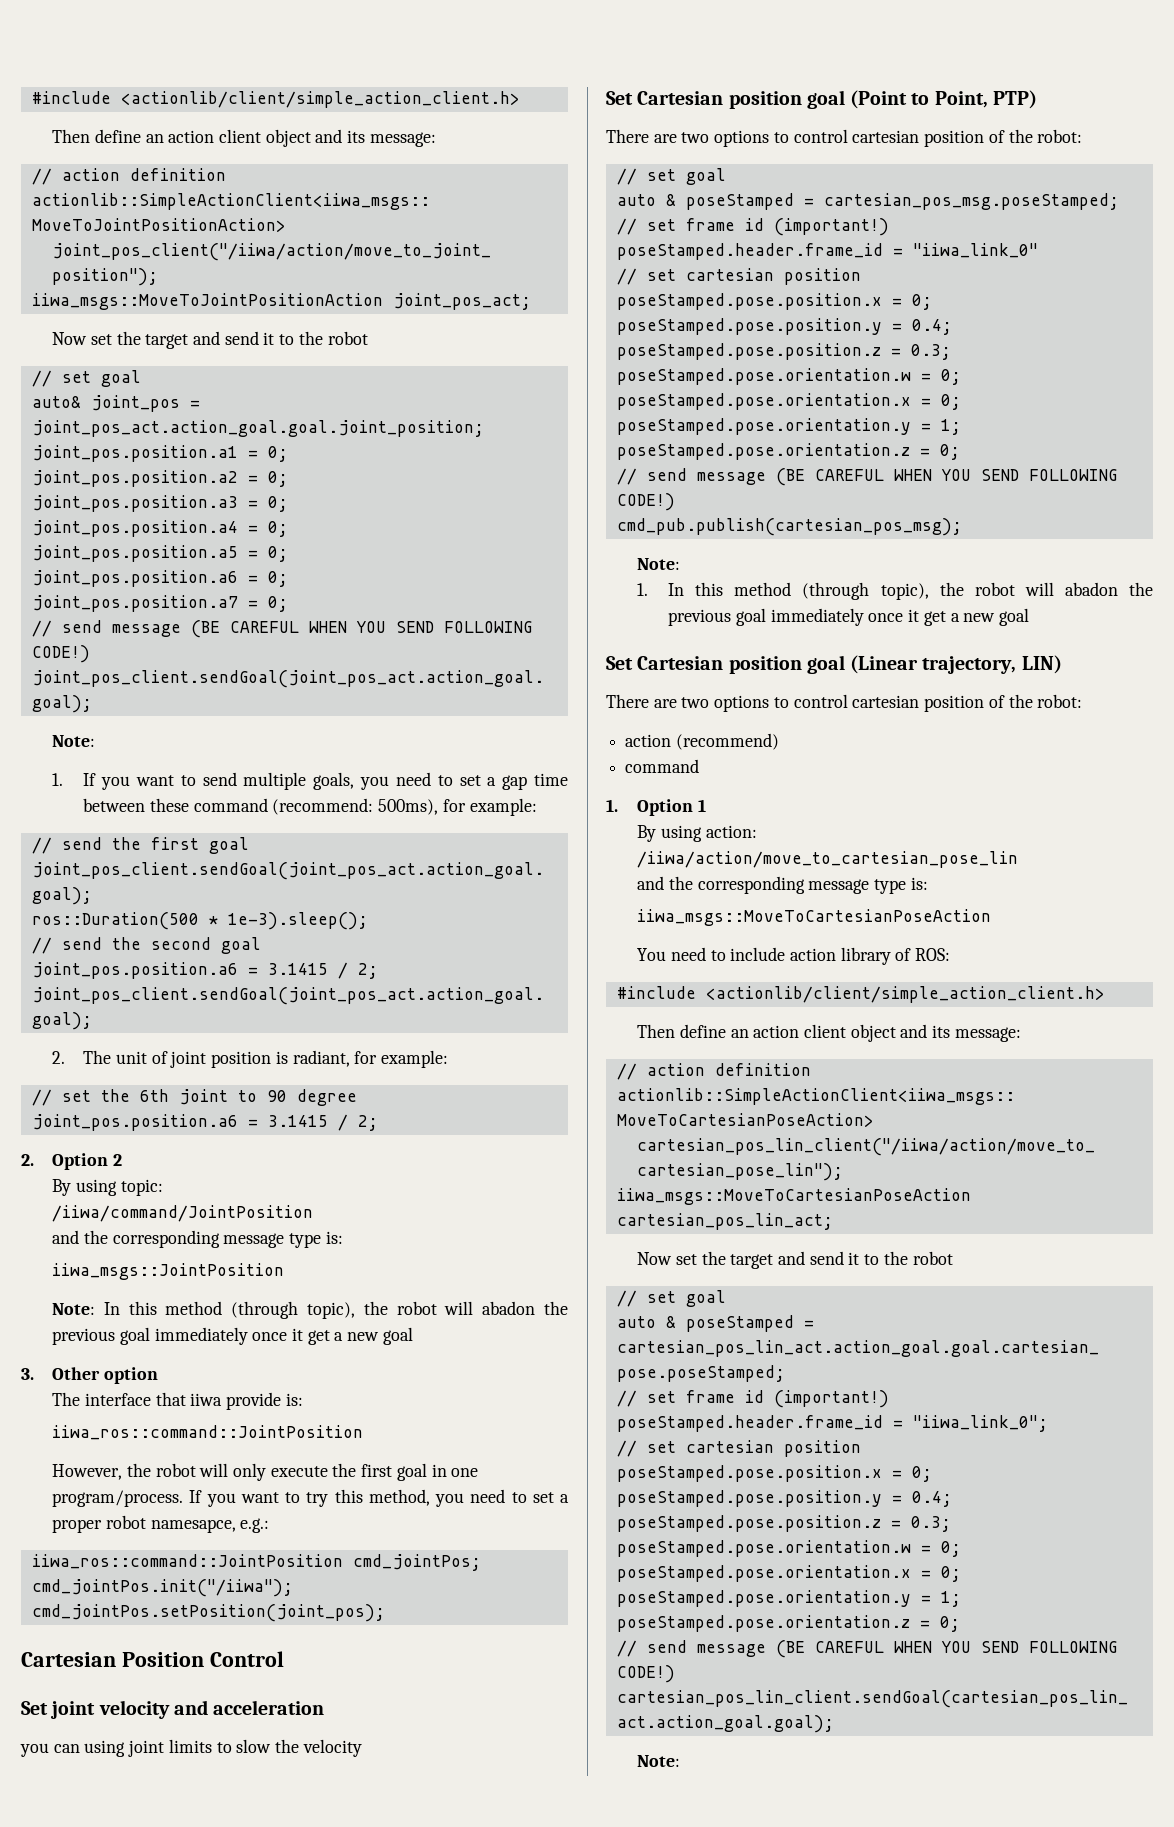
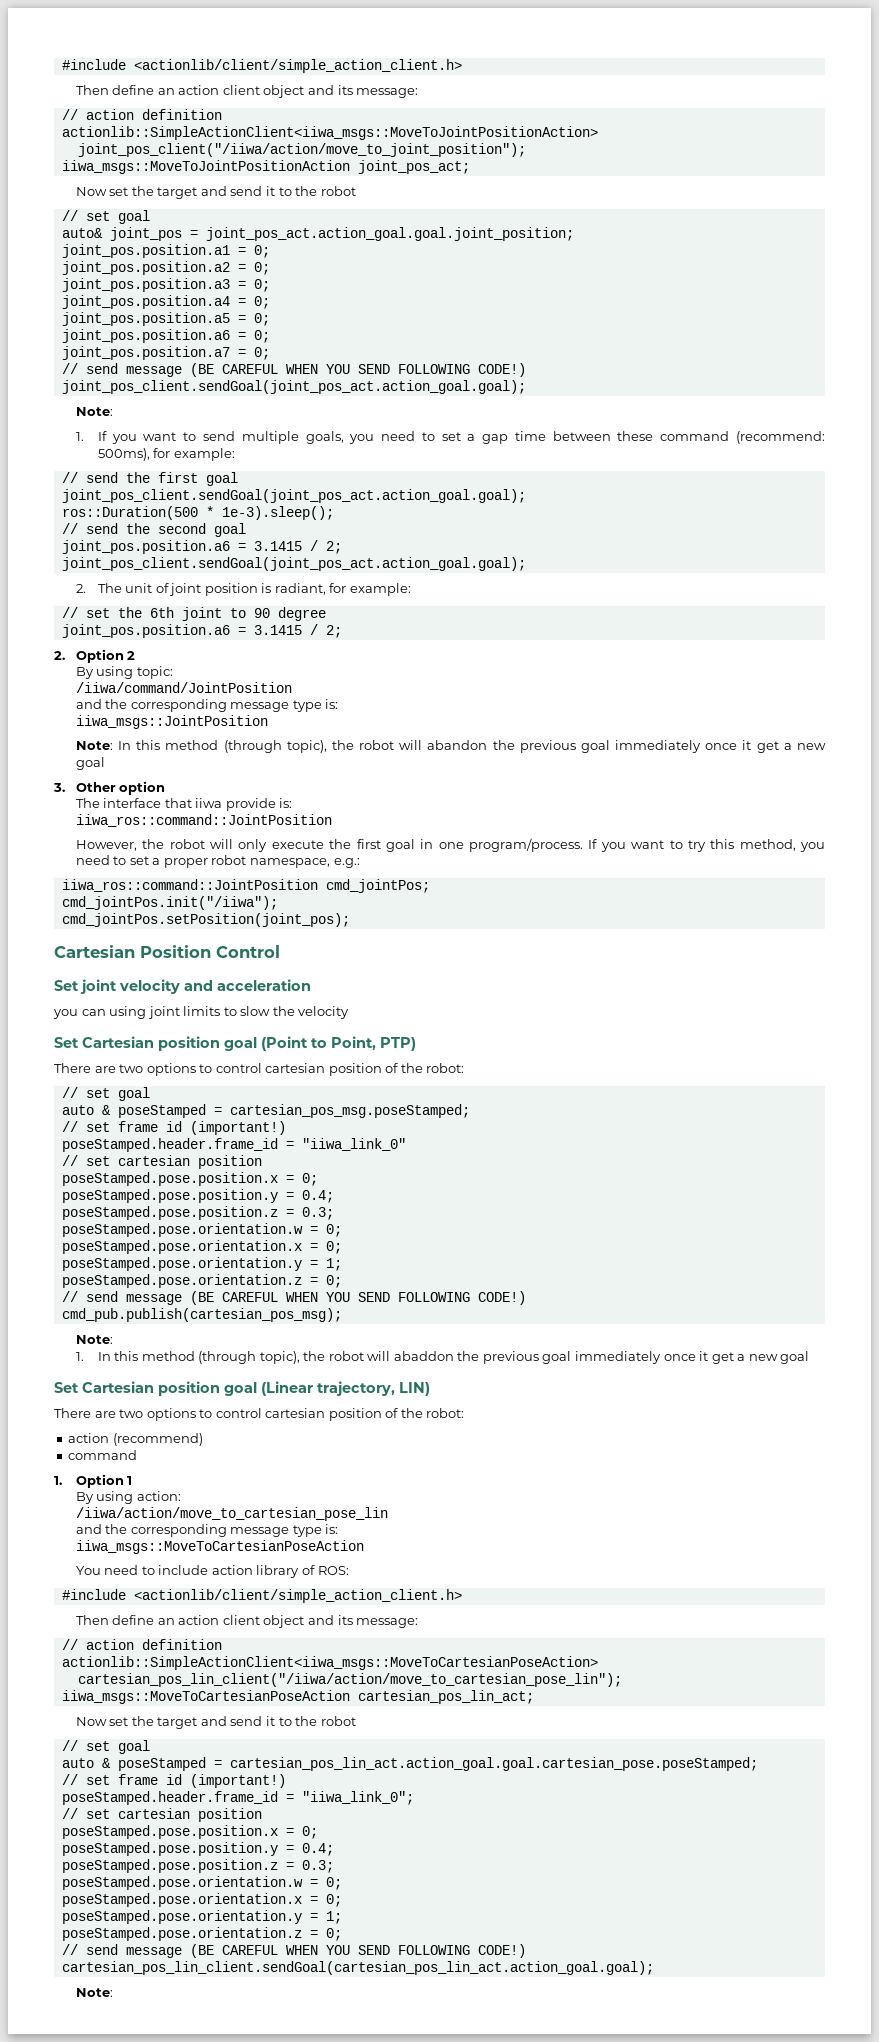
[482,1301,536,1315] abadon -> [427,740,488,750] abandon
[150,1519,236,1533] namesapce, -> [249,858,330,868] namespace,
[1064,582,1118,596] abadon -> [393,1351,454,1361] abaddon

